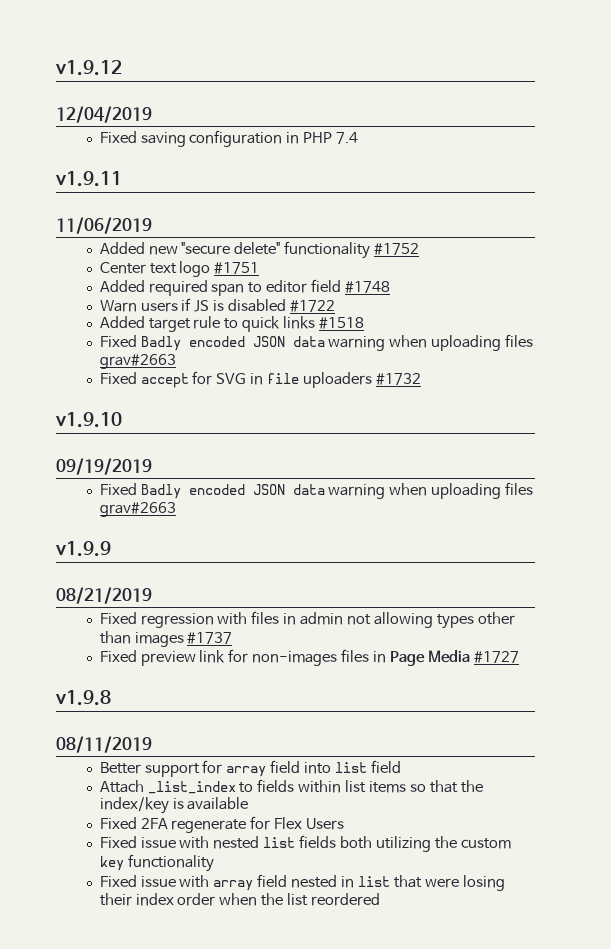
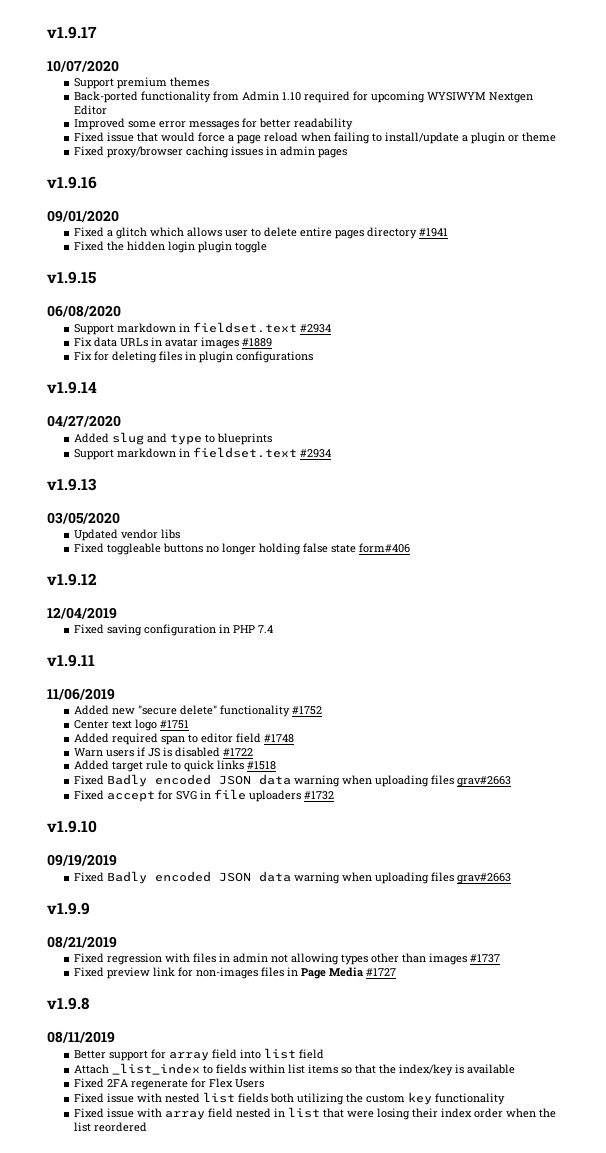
(55, 68) none -> [47,26,97,39] [47,60,119,72] [74,77,210,89] [74,91,534,103] [74,105,108,115] [74,118,354,130] [74,132,557,144] [74,146,348,158] [47,176,97,189] [47,210,119,222] [74,227,449,239] [74,241,268,253] [47,271,96,284] [47,305,121,317] [74,322,332,335] [74,337,273,349] [74,351,314,363] [47,381,97,394] [47,415,121,427] [74,432,273,445] [74,447,332,460] [47,478,97,491] [47,512,120,524] [74,529,181,541] [74,543,411,555] v1.9.17 // 10/07/2020 // Support premium themes // Back-ported functionality from Admin 1.10 required for upcoming WYSIWYM Nextgen Editor // Improved some error messages for better readability // Fixed issue that would force a page reload when failing to install/update a plugin or theme // Fixed proxy/browser caching issues in admin pages // v1.9.16 // 09/01/2020 // Fixed a glitch which allows user to delete entire pages directory #1941 // Fixed the hidden login plugin toggle // v1.9.15 // 06/08/2020 // Support markdown in fieldset.text #2934 // Fix data URLs in avatar images #1889 // Fix for deleting files in plugin configurations // v1.9.14 // 04/27/2020 // Added slug and type to blueprints // Support markdown in fieldset.text #2934 // v1.9.13 // 03/05/2020 // Updated vendor libs // Fixed toggleable buttons no longer holding false state form#406 //

